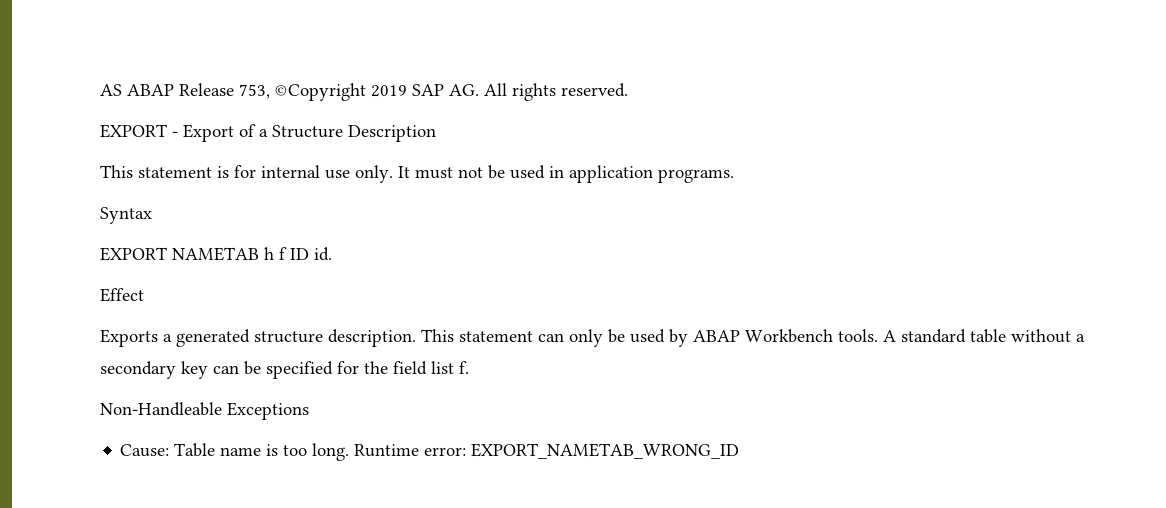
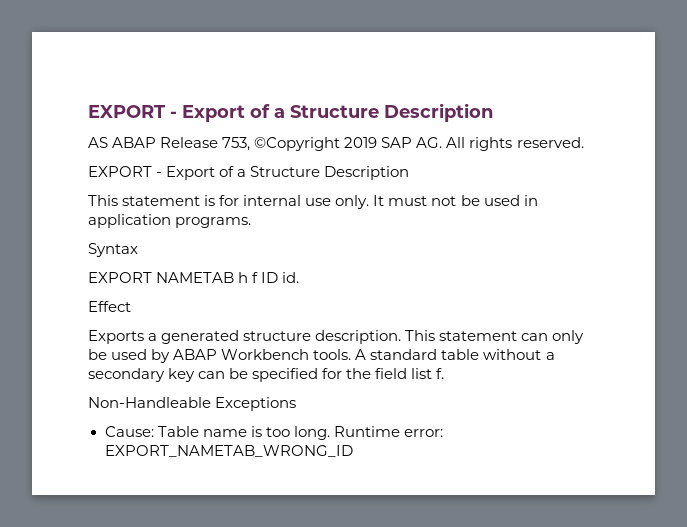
(100, 90) none -> [88,103,493,122] EXPORT - Export of a Structure Description //

